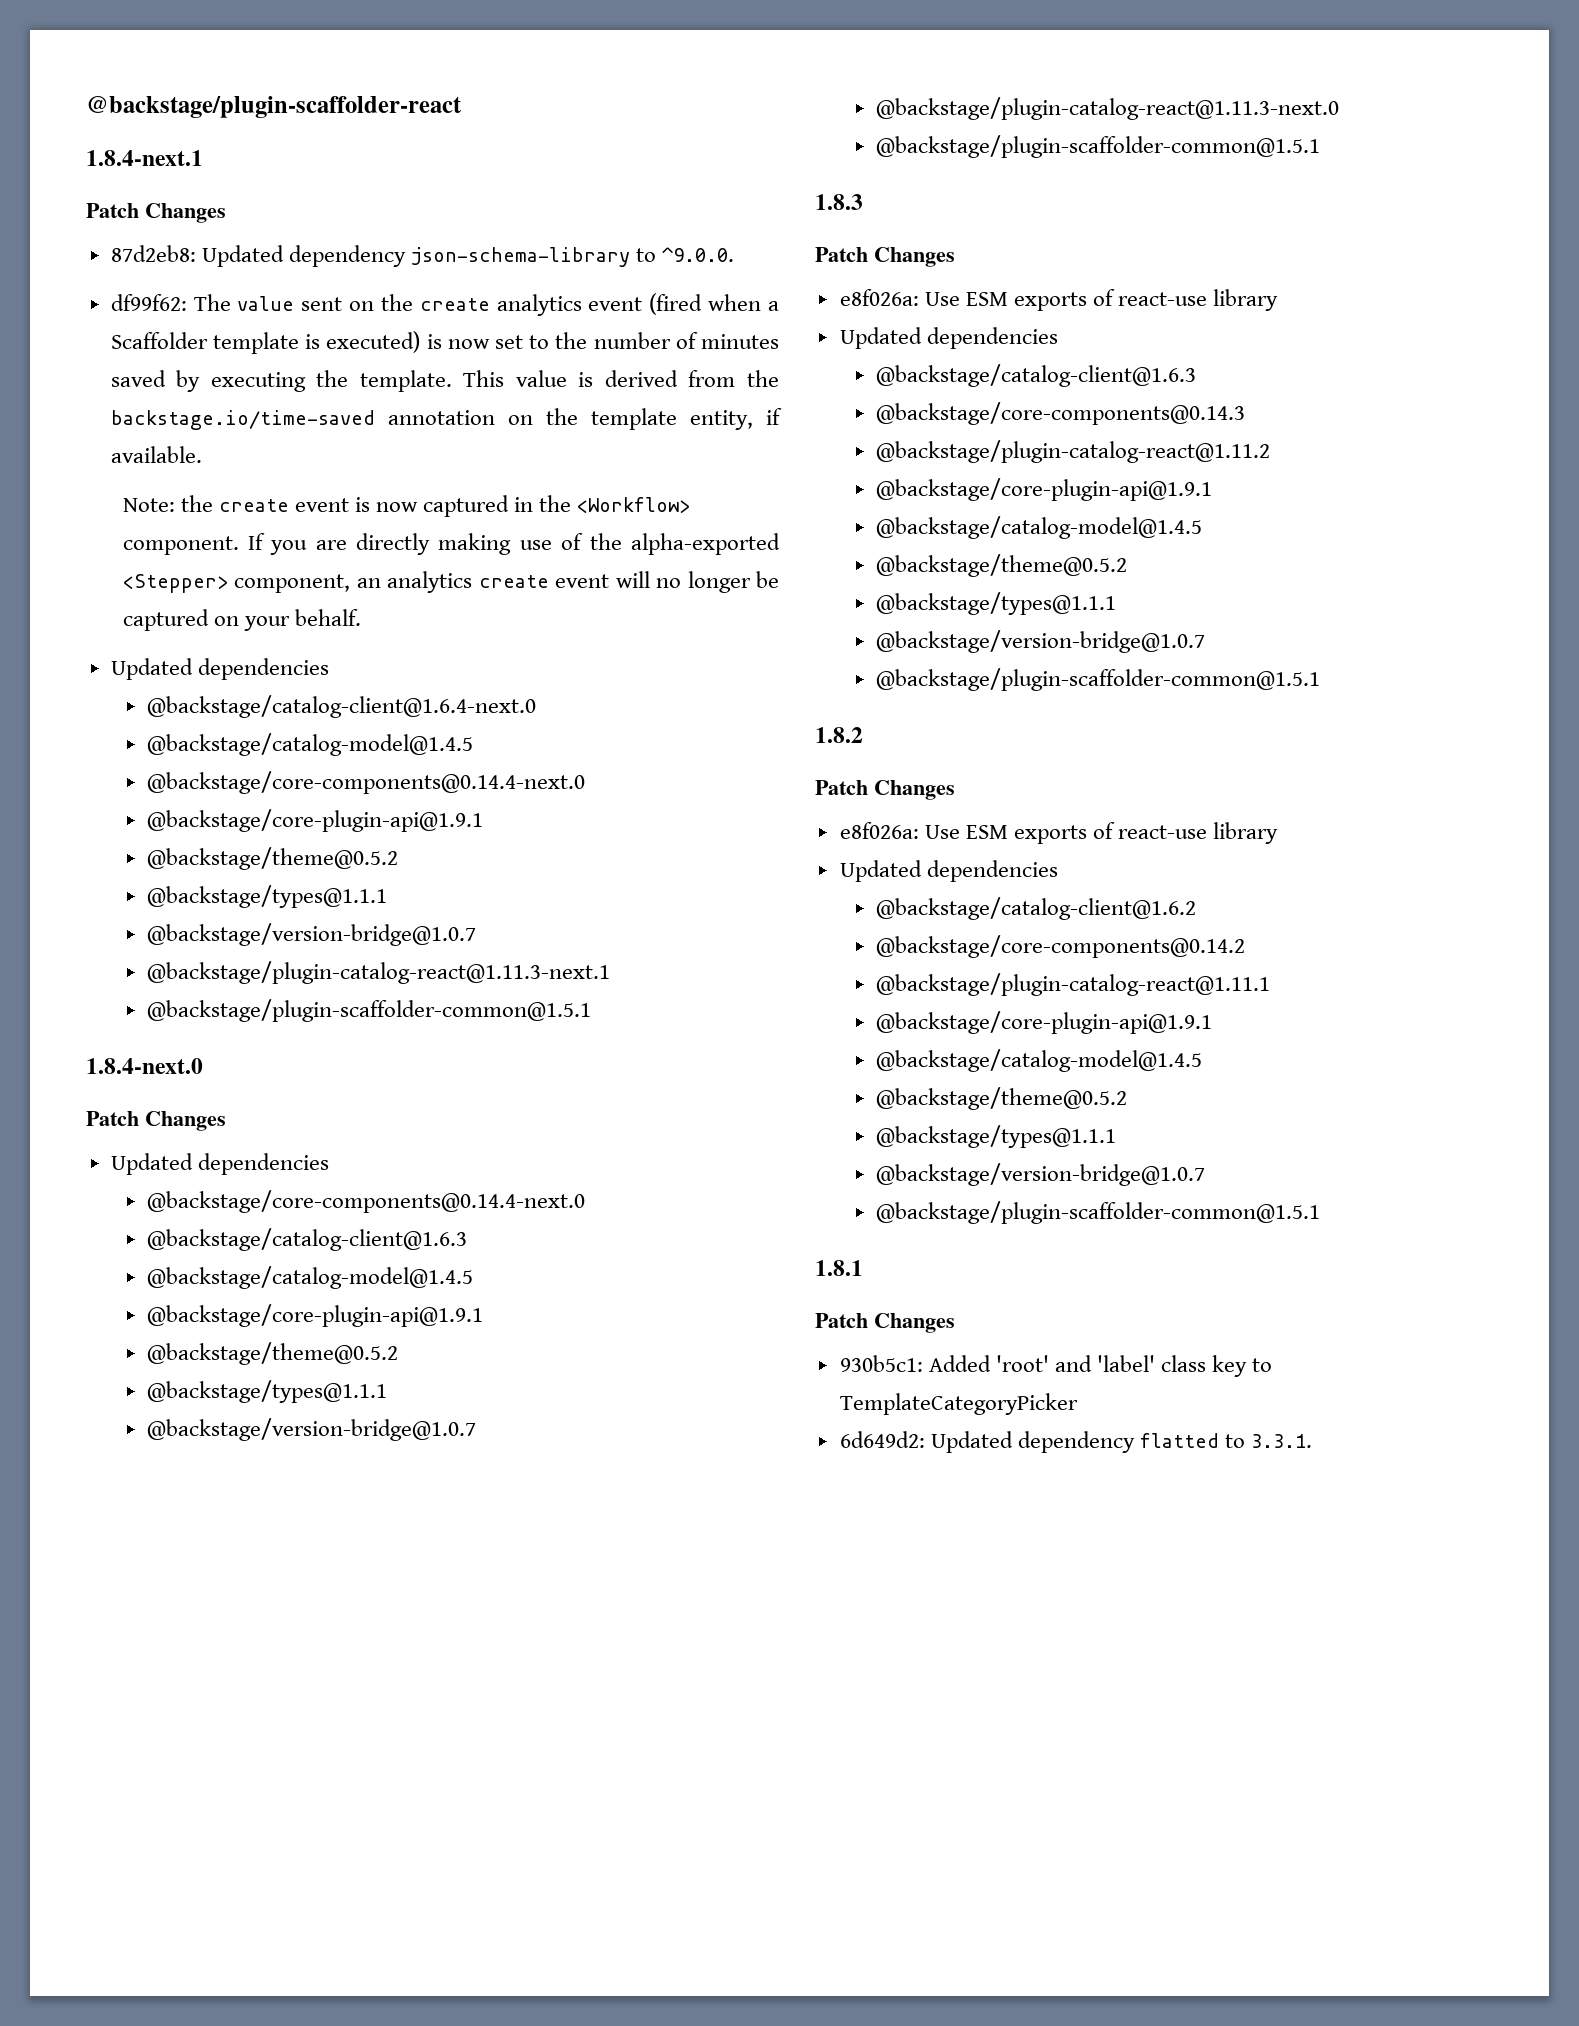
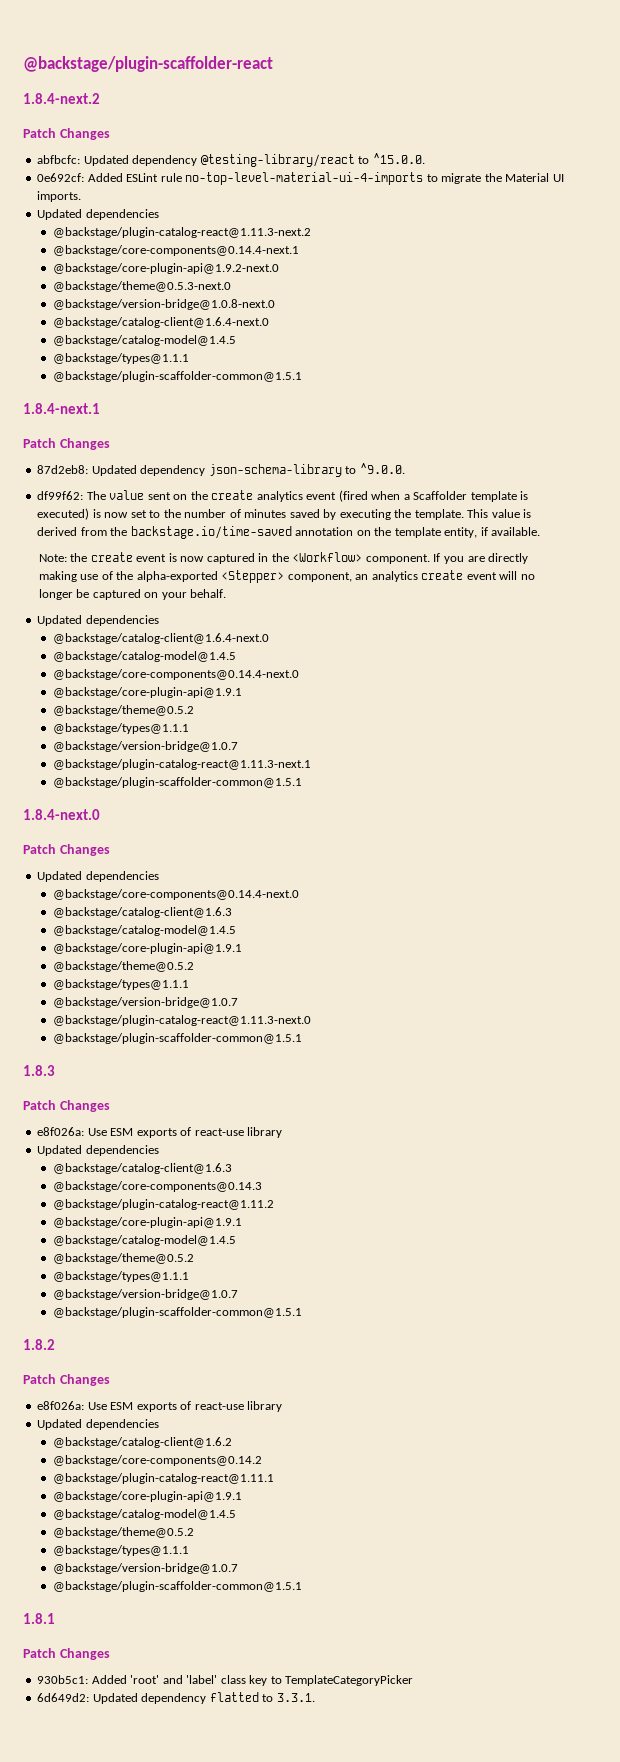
(462, 107) none -> [23,93,100,104] [23,128,110,140] [37,153,425,167] [37,172,564,185] [37,191,82,202] [37,209,159,220] [53,227,312,238] [53,245,300,256] [53,263,280,274] [53,281,232,292] [53,299,276,310] [53,317,270,328] [53,335,237,346] [53,353,190,364] [53,371,303,382] // 1.8.4-next.2 // Patch Changes // abfbcfc: Updated dependency @testing-library/react to ^15.0.0. // 0e692cf: Added ESLint rule no-top-level-material-ui-4-imports to migrate the Material UI imports. // Updated dependencies // @backstage/plugin-catalog-react@1.11.3-next.2 // @backstage/core-components@0.14.4-next.1 // @backstage/core-plugin-api@1.9.2-next.0 // @backstage/theme@0.5.3-next.0 // @backstage/version-bridge@1.0.8-next.0 // @backstage/catalog-client@1.6.4-next.0 // @backstage/catalog-model@1.4.5 // @backstage/types@1.1.1 // @backstage/plugin-scaffolder-common@1.5.1

